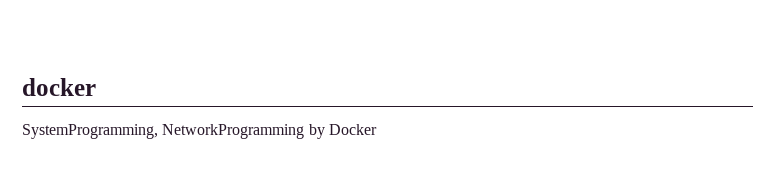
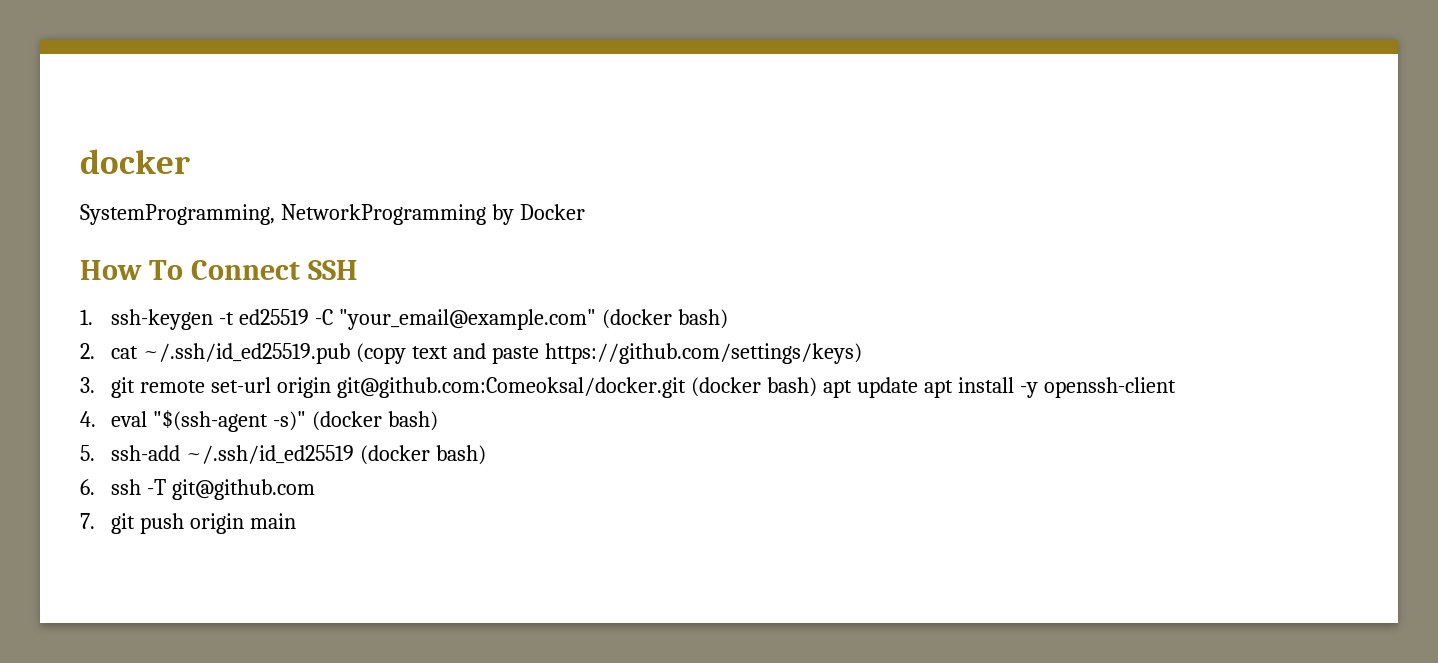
(377, 129) none -> [80,260,358,280] [80,309,729,330] [80,343,863,364] [80,377,1176,398] [80,410,439,432] [80,445,487,465] [80,479,316,500] [80,513,297,534] // How To Connect SSH // 1. ssh-keygen -t ed25519 -C "your_email@example.com" (docker bash) // 2. cat ~/.ssh/id_ed25519.pub (copy text and paste https://github.com/settings/keys) // 3. git remote set-url origin git@github.com:Comeoksal/docker.git (docker bash) apt update apt install -y openssh-client // 4. eval "$(ssh-agent -s)" (docker bash) // 5. ssh-add ~/.ssh/id_ed25519 (docker bash) // 6. ssh -T git@github.com // 7. git push origin main

